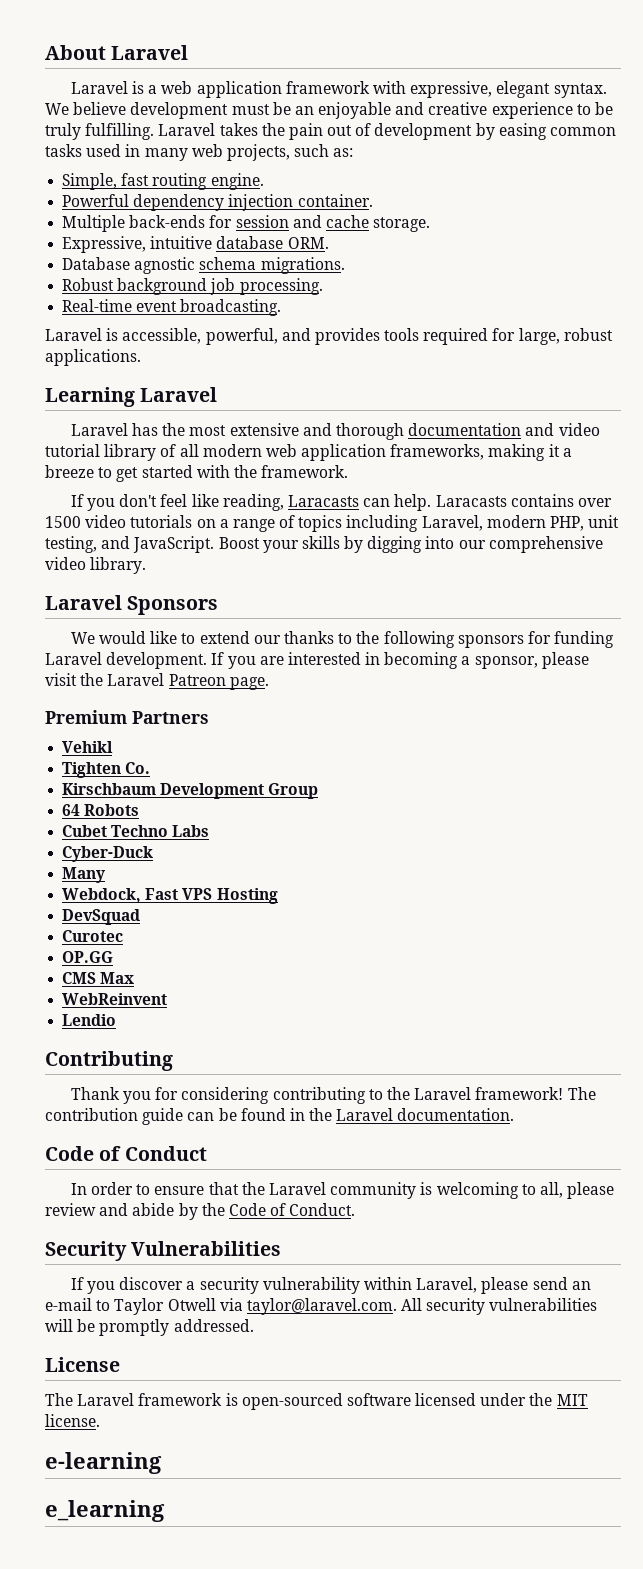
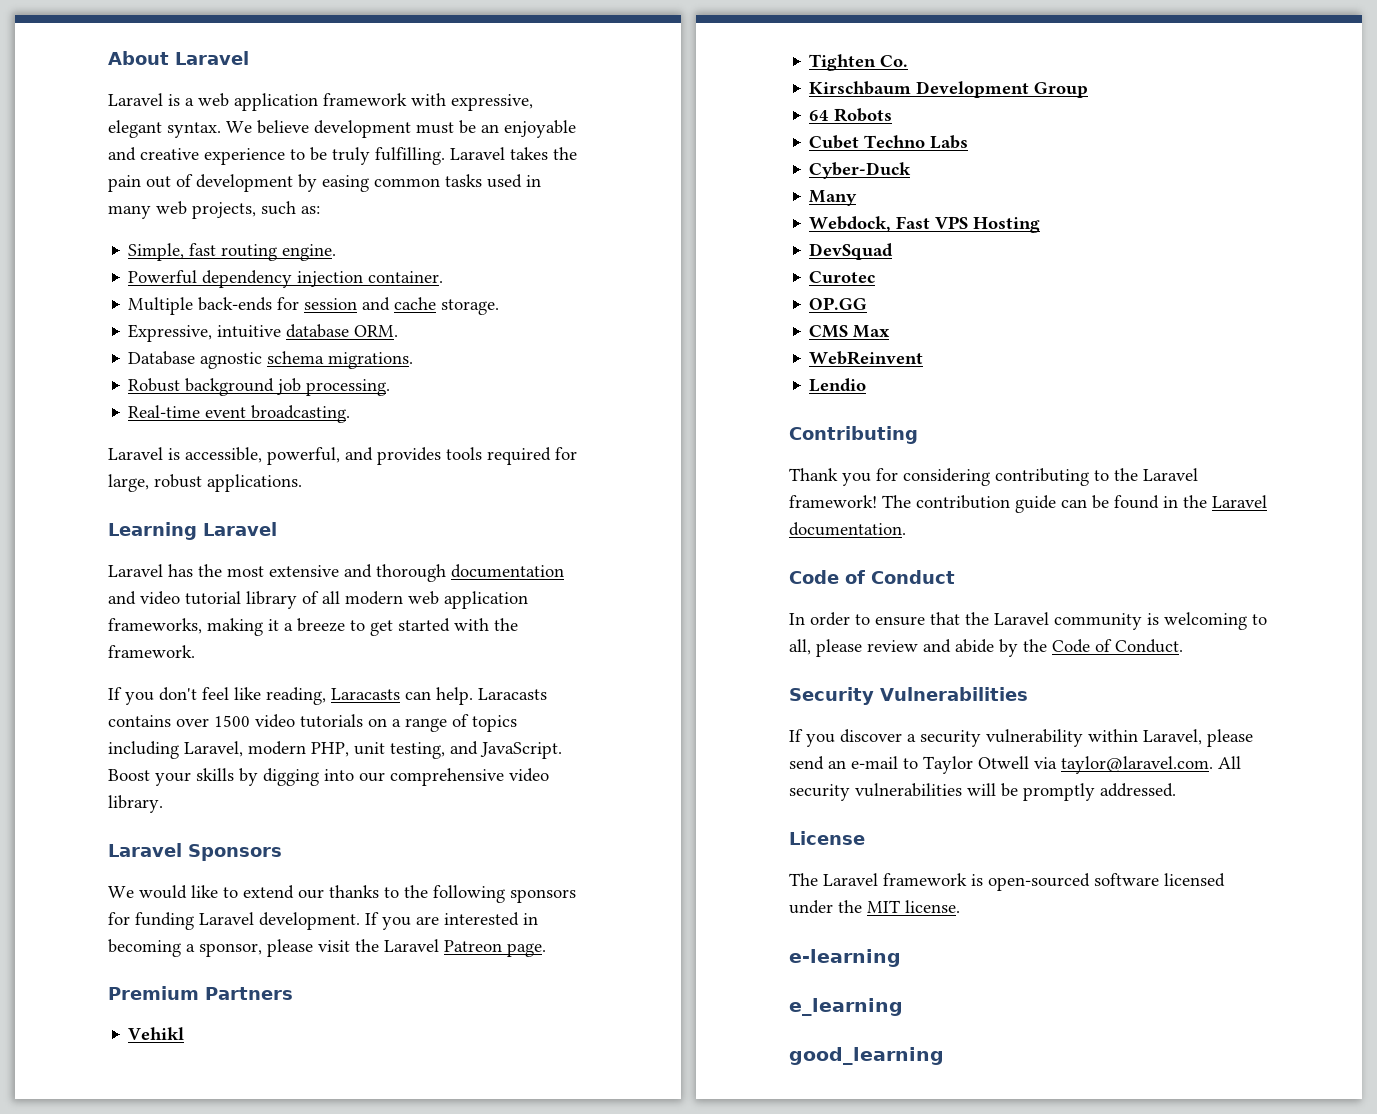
(165, 1511) none -> [789,1047,944,1065] // good_learning

